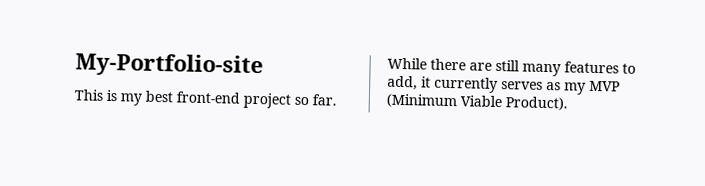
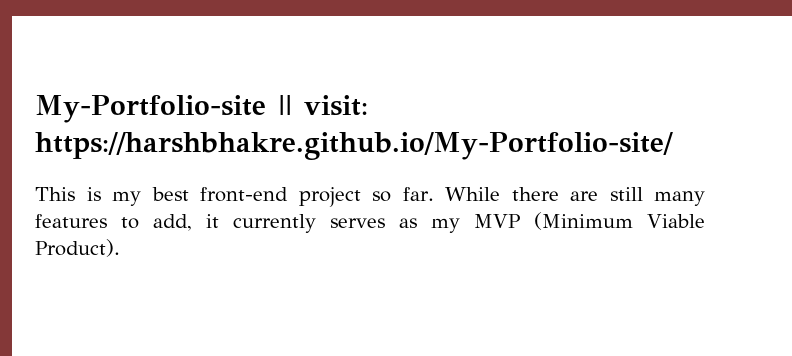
(264, 65) none -> [277,95,368,116] [35,132,673,160] || visit: https://harshbhakre.github.io/My-Portfolio-site/

